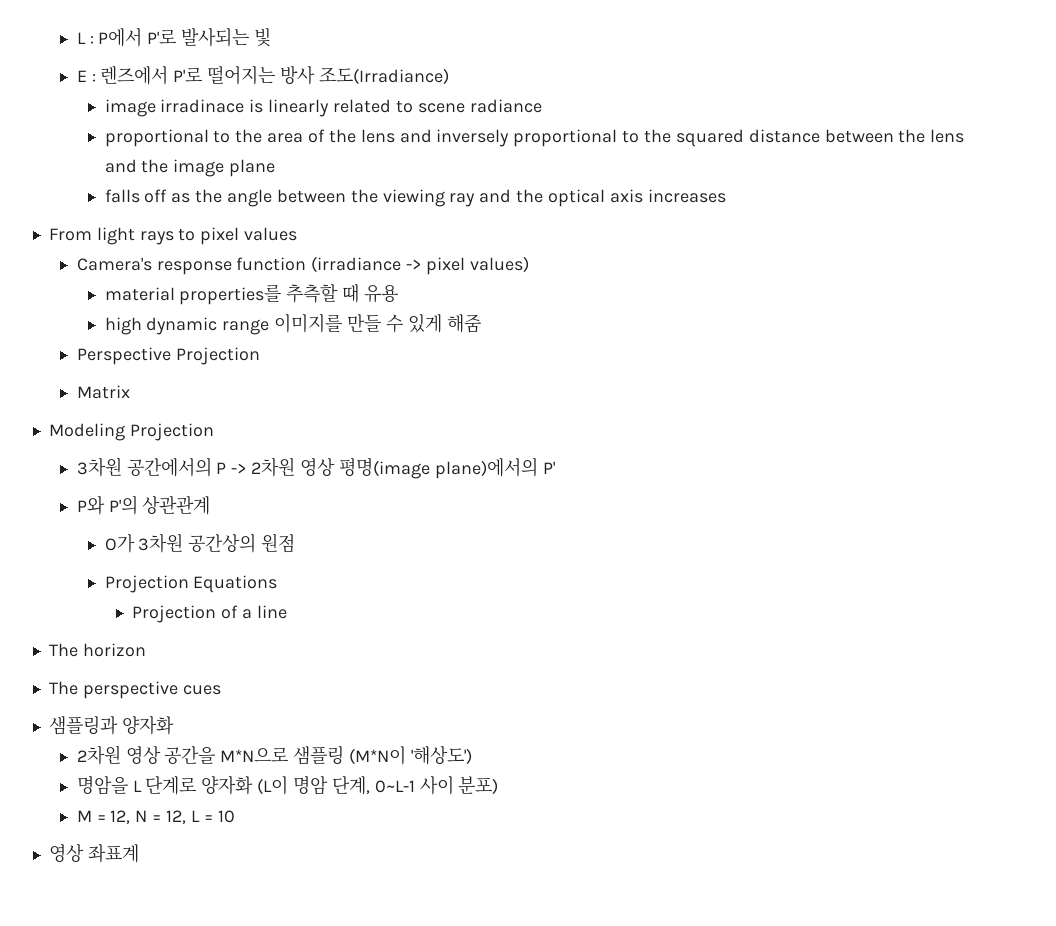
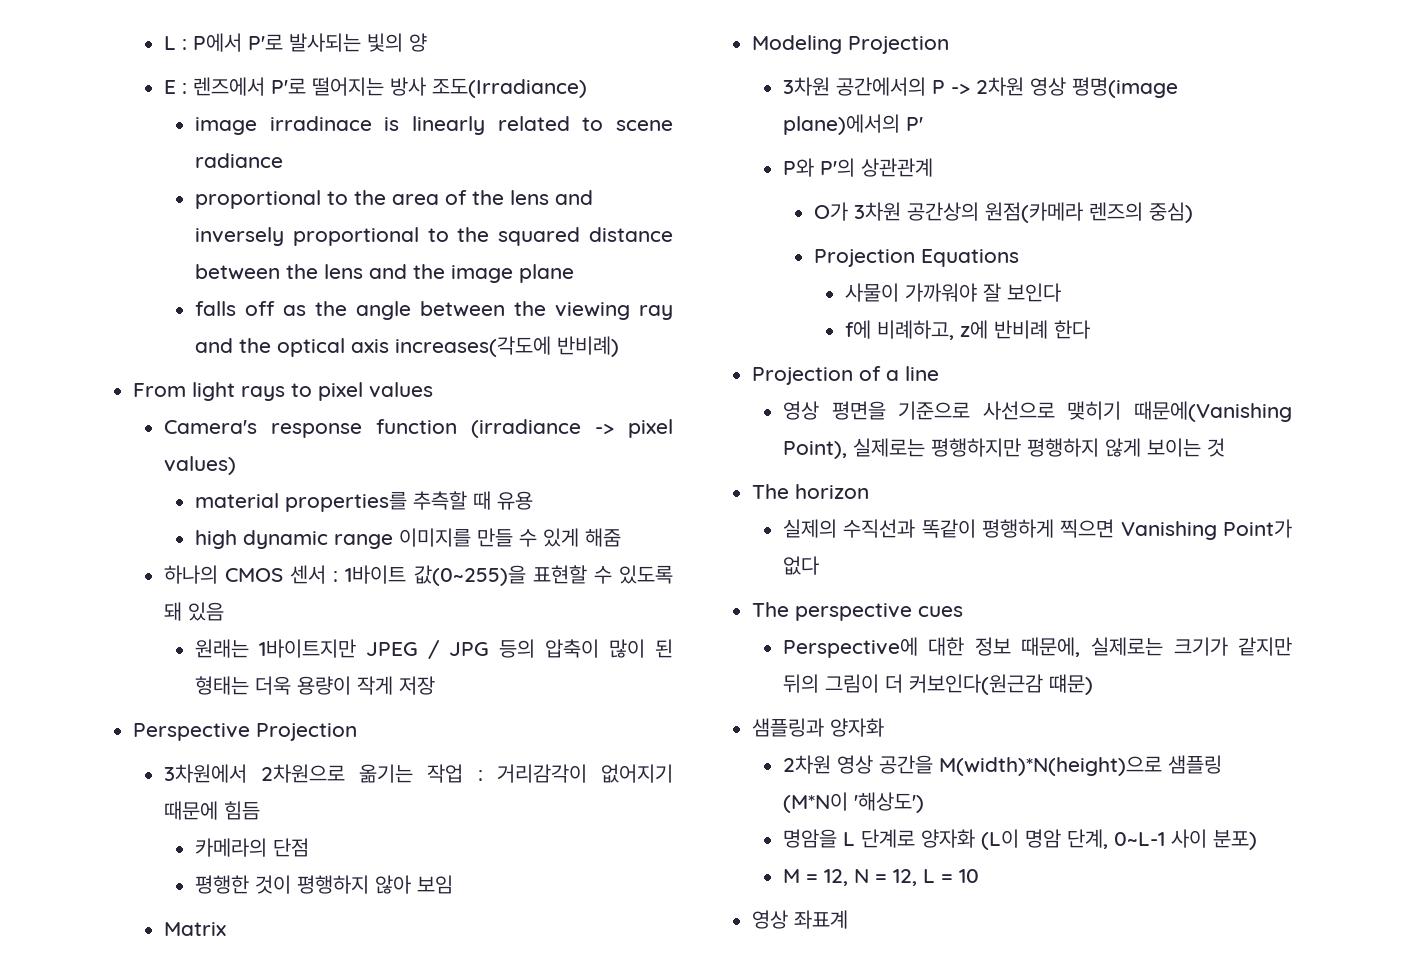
[253,28,271,47] 빛 -> [366,33,427,52] 빛의 양
[647,189,726,203] increases -> [394,336,619,357] increases(각도에 반비례)
[76,347,260,365] Perspective Projection -> [163,565,673,586] [163,602,224,621] [194,639,674,659] [194,676,435,695] [133,723,358,741] [163,764,673,783] [163,801,260,820] [194,838,309,857] [194,875,453,894] 하나의 CMOS 센서 : 1바이트 값(0~255)을 표현할 수 있도록 돼 있음 // 원래는 1바이트지만 JPEG / JPG 등의 압축이 많이 된 형태는 더욱 용량이 작게 저장 // Perspective Projection // 3차원에서 2차원으로 옮기는 작업 : 거리감각이 없어지기 때문에 힘듬 // 카메라의 단점 // 평행한 것이 평행하지 않아 보임
[261,533,296,553] 원점 -> [984,202,1193,223] 원점(카메라 렌즈의 중심)
[132,605,288,623] [48,643,146,657] [48,681,221,699] Projection of a line // The horizon // The perspective cues -> [844,283,1061,302] [844,320,1090,340] [752,366,940,385] [782,401,1292,422] [782,438,1225,459] [752,484,870,499] [782,519,1292,540] [782,556,819,575] [752,602,964,621] [782,637,1292,658] [782,674,1093,695] 사물이 가까워야 잘 보인다 // f에 비례하고, z에 반비례 한다 // Projection of a line // 영상 평면을 기준으로 사선으로 맺히기 때문에(Vanishing Point), 실제로는 평행하지만 평행하지 않게 보이는 것 // The horizon // 실제의 수직선과 똑같이 평행하게 찍으면 Vanishing Point가 없다 // The perspective cues // Perspective에 대한 정보 때문에, 실제로는 크기가 같지만 뒤의 그림이 더 커보인다(원근감 떄문)
[220,747,289,762] M*N으로 -> [938,756,1162,776] M(width)*N(height)으로

